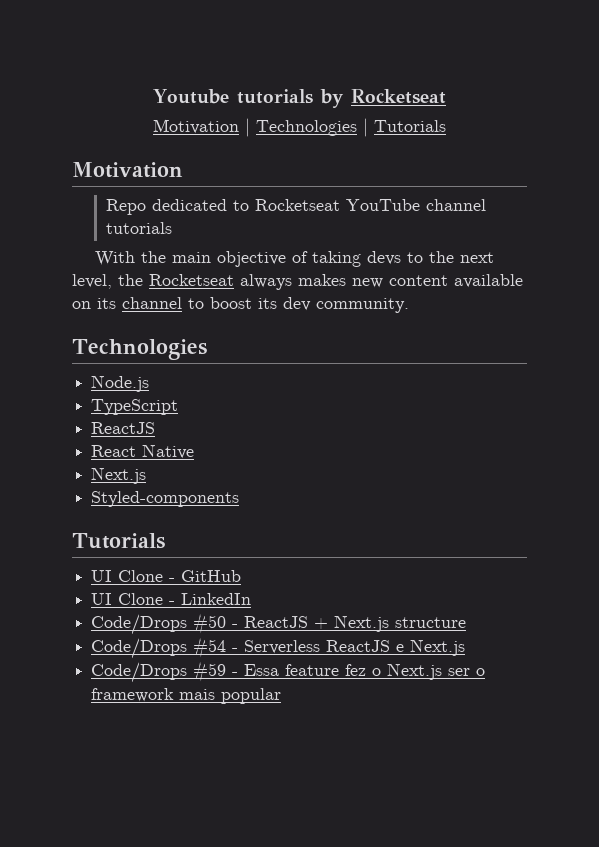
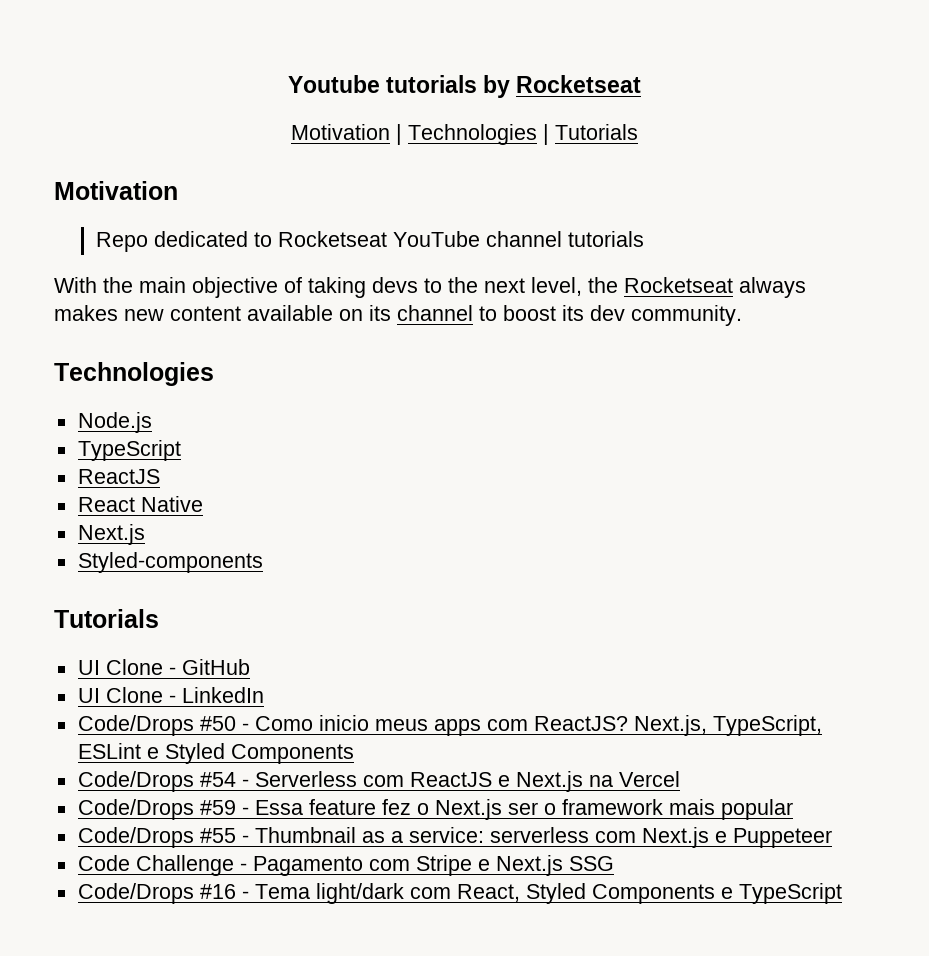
[244,615,467,632] ReactJS + Next.js structure -> [254,715,822,736] [77,743,354,764] Como inicio meus apps com ReactJS? Next.js, TypeScript, ESLint e Styled Components
(321, 647) none -> [362,775,404,787] com
(466, 647) none -> [588,771,680,787] na Vercel
(282, 696) none -> [77,827,832,848] [77,855,614,876] [77,883,842,904] // Code/Drops #55 - Thumbnail as a service: serverless com Next.js e Puppeteer // Code Challenge - Pagamento com Stripe e Next.js SSG // Code/Drops #16 - Tema light/dark com React, Styled Components e TypeScript

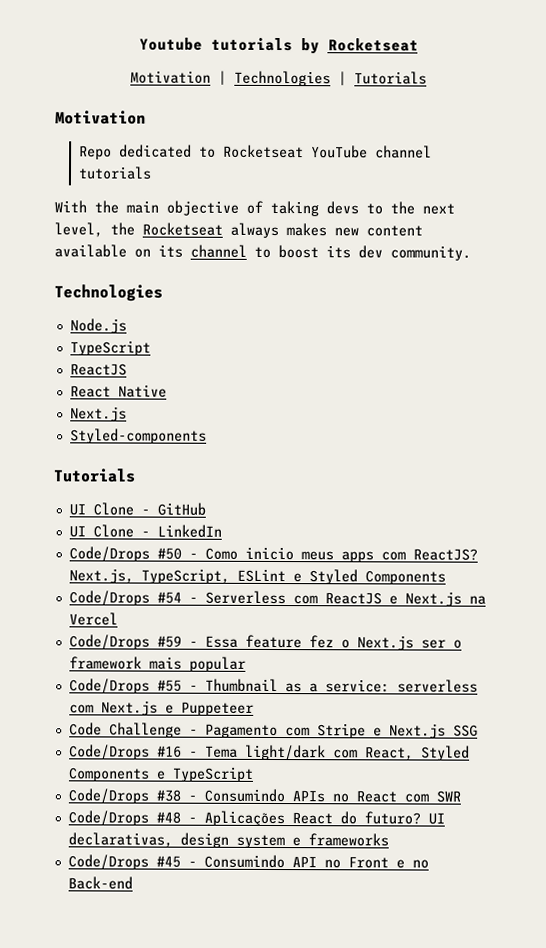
(842, 893) none -> [67,788,461,804] [67,810,445,827] [67,832,389,849] [67,854,429,870] [67,876,133,890] // Code/Drops #38 - Consumindo APIs no React com SWR // Code/Drops #48 - Aplicações React do futuro? UI declarativas, design system e frameworks // Code/Drops #45 - Consumindo API no Front e no Back-end

